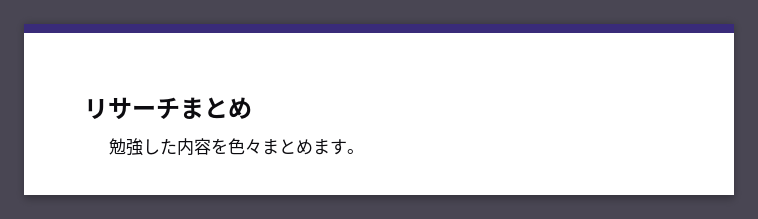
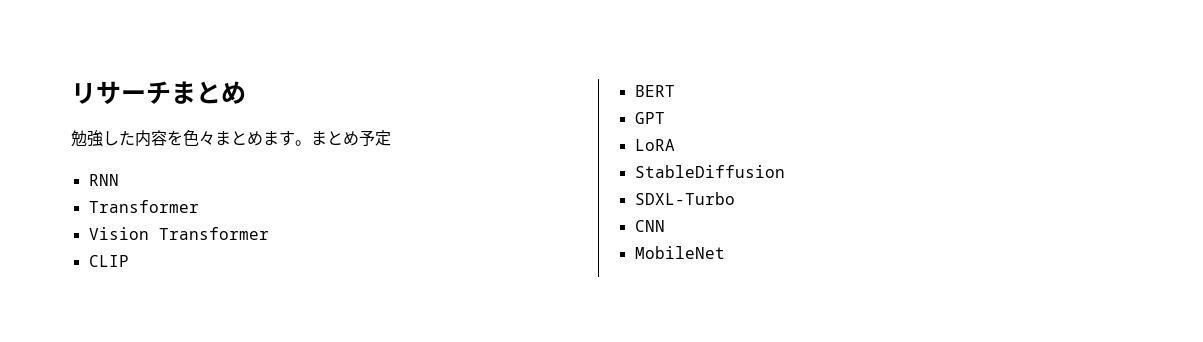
(365, 151) none -> [311,130,391,146] [88,174,119,186] [88,200,199,213] [88,227,269,240] [88,255,129,267] [634,85,675,97] [634,112,665,124] [634,139,675,151] [634,165,785,178] [634,192,735,205] [634,220,665,232] [634,246,725,259] まとめ予定 // RNN // Transformer // Vision Transformer // CLIP // BERT // GPT // LoRA // StableDiffusion // SDXL-Turbo // CNN // MobileNet

